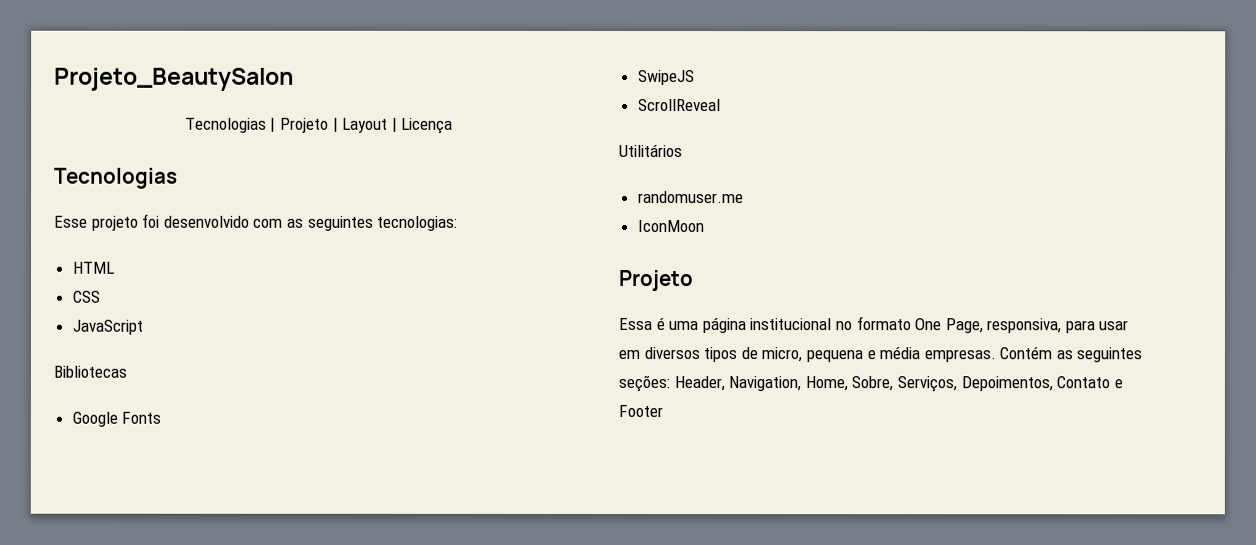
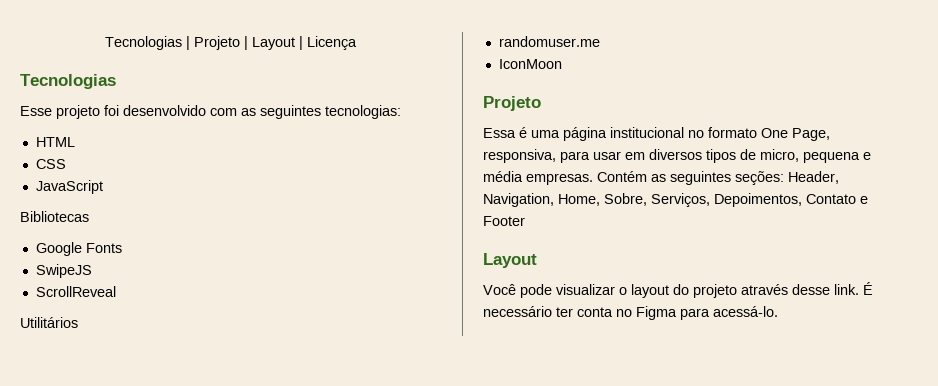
[54,67,294,91] Projeto_BeautySalon // -> (104, 43) none
(663, 411) none -> [483,253,537,268] [483,282,873,298] [483,306,778,320] // Layout // Você pode visualizar o layout do projeto através desse link. É necessário ter conta no Figma para acessá-lo.

